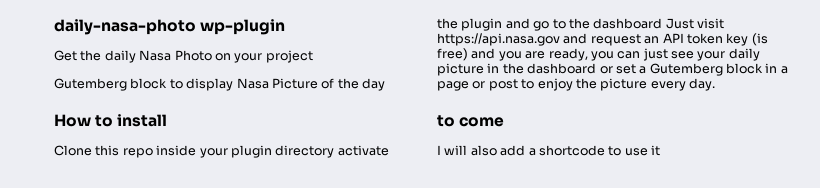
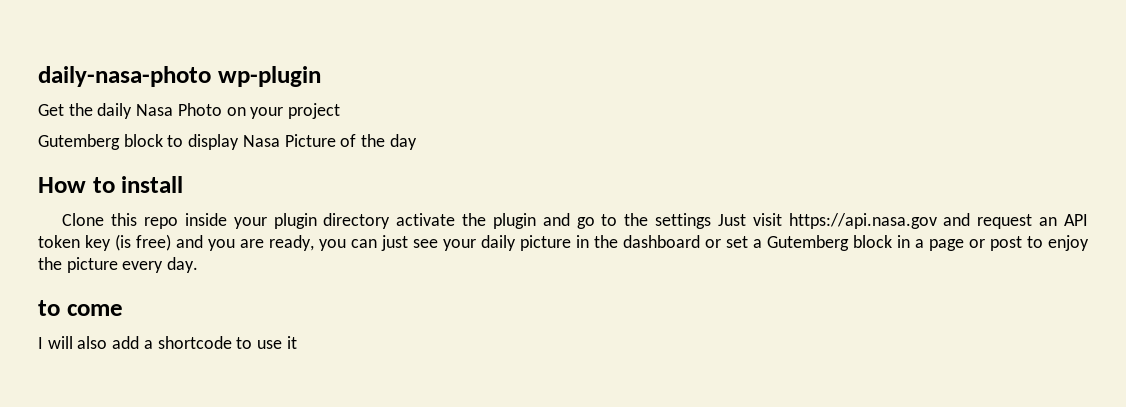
[593,18,663,29] dashboard -> [655,213,712,229] settings

